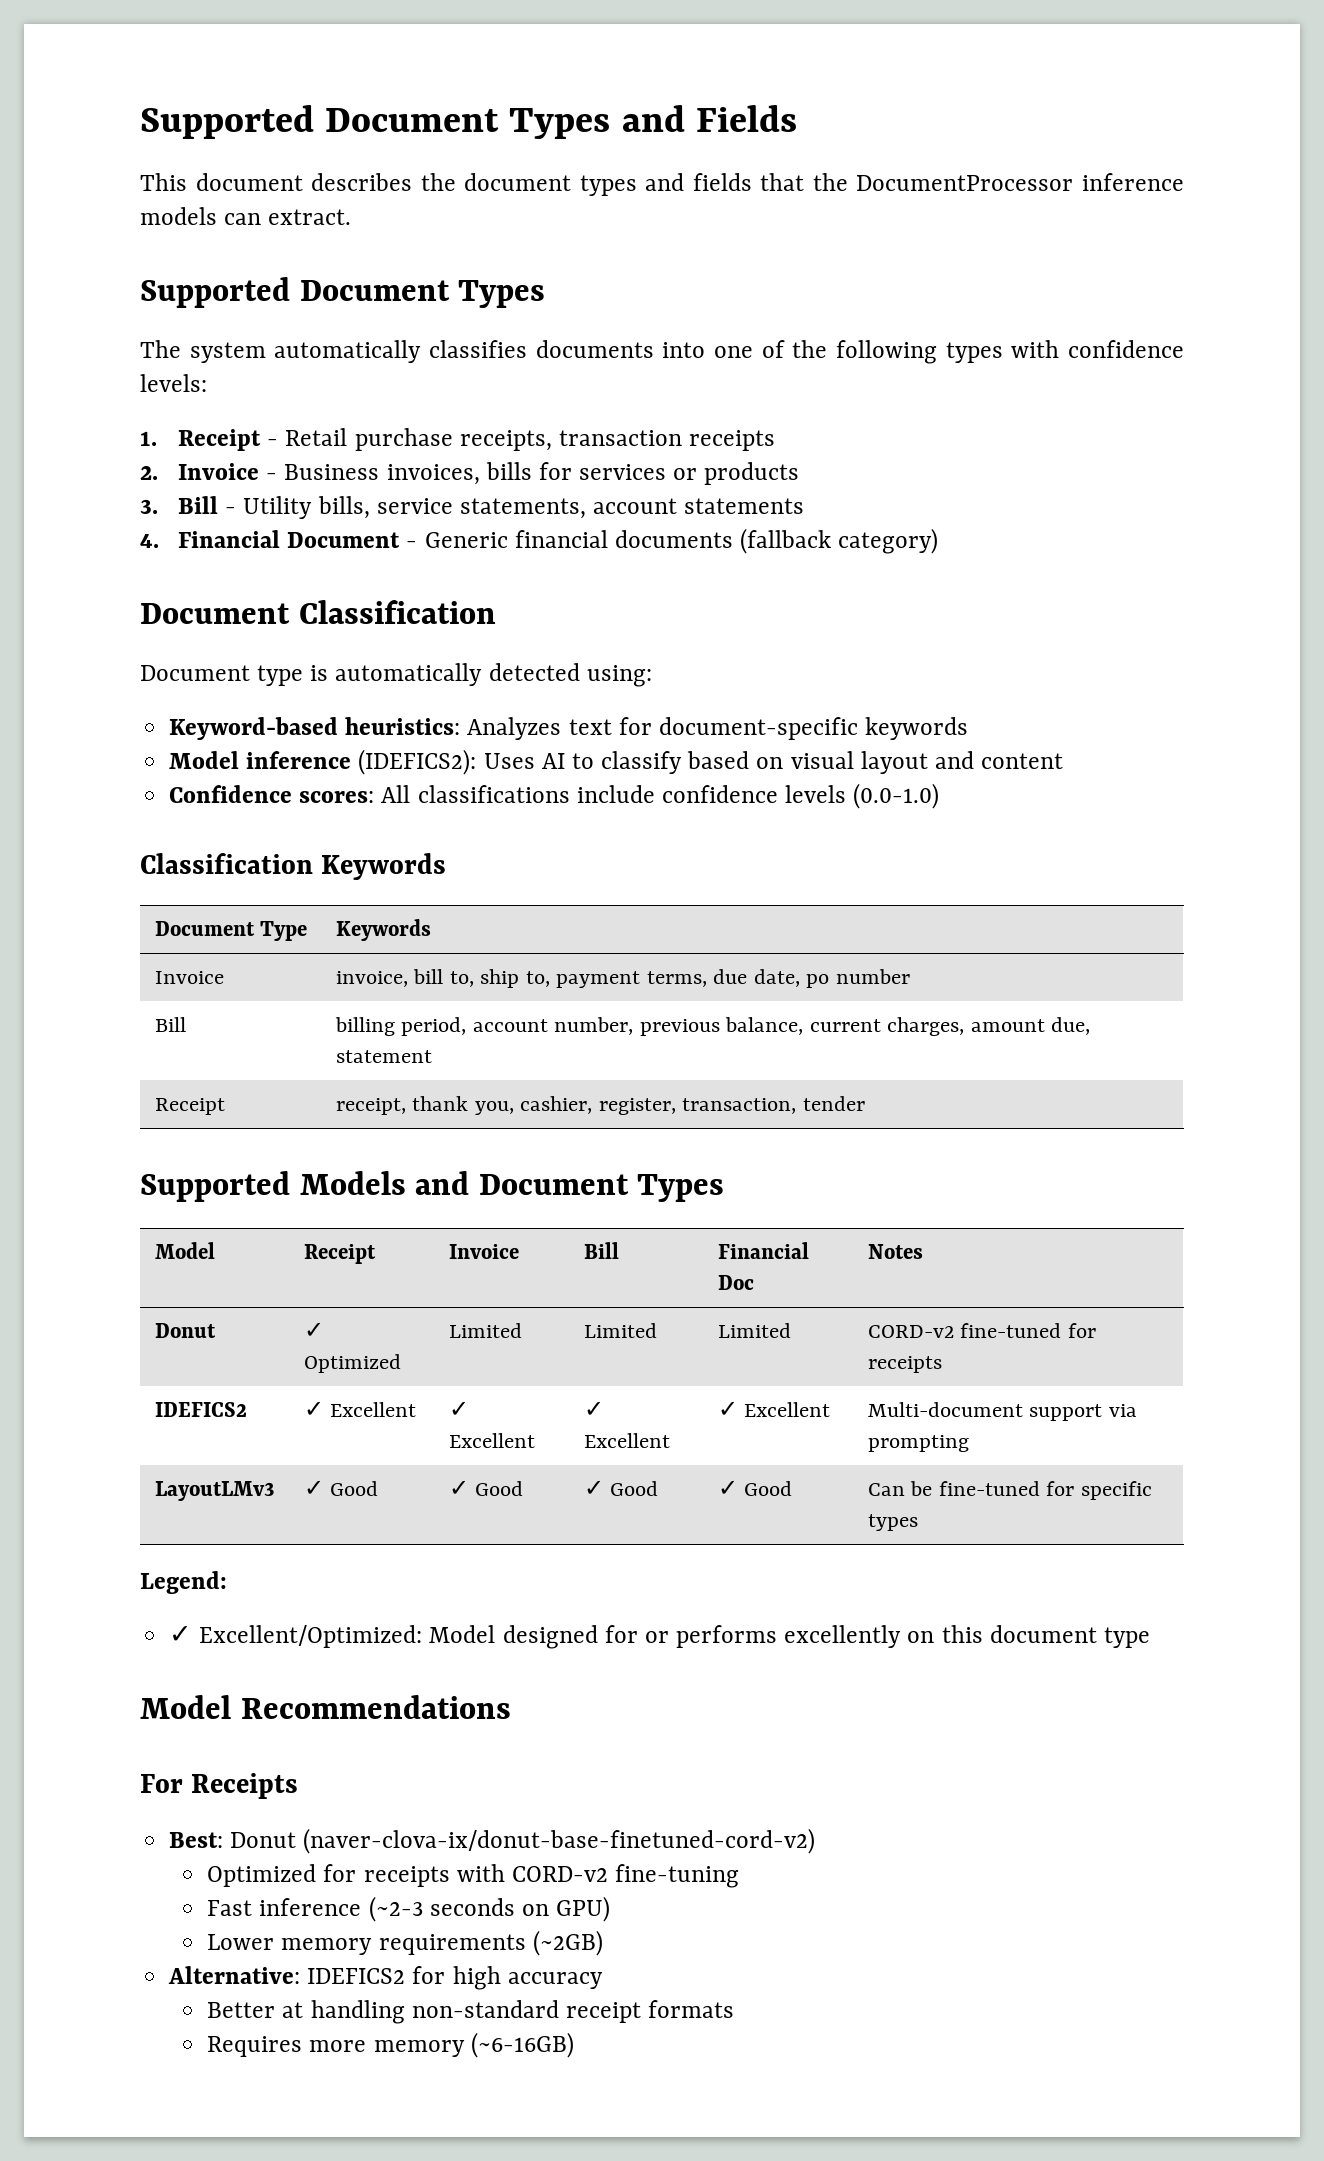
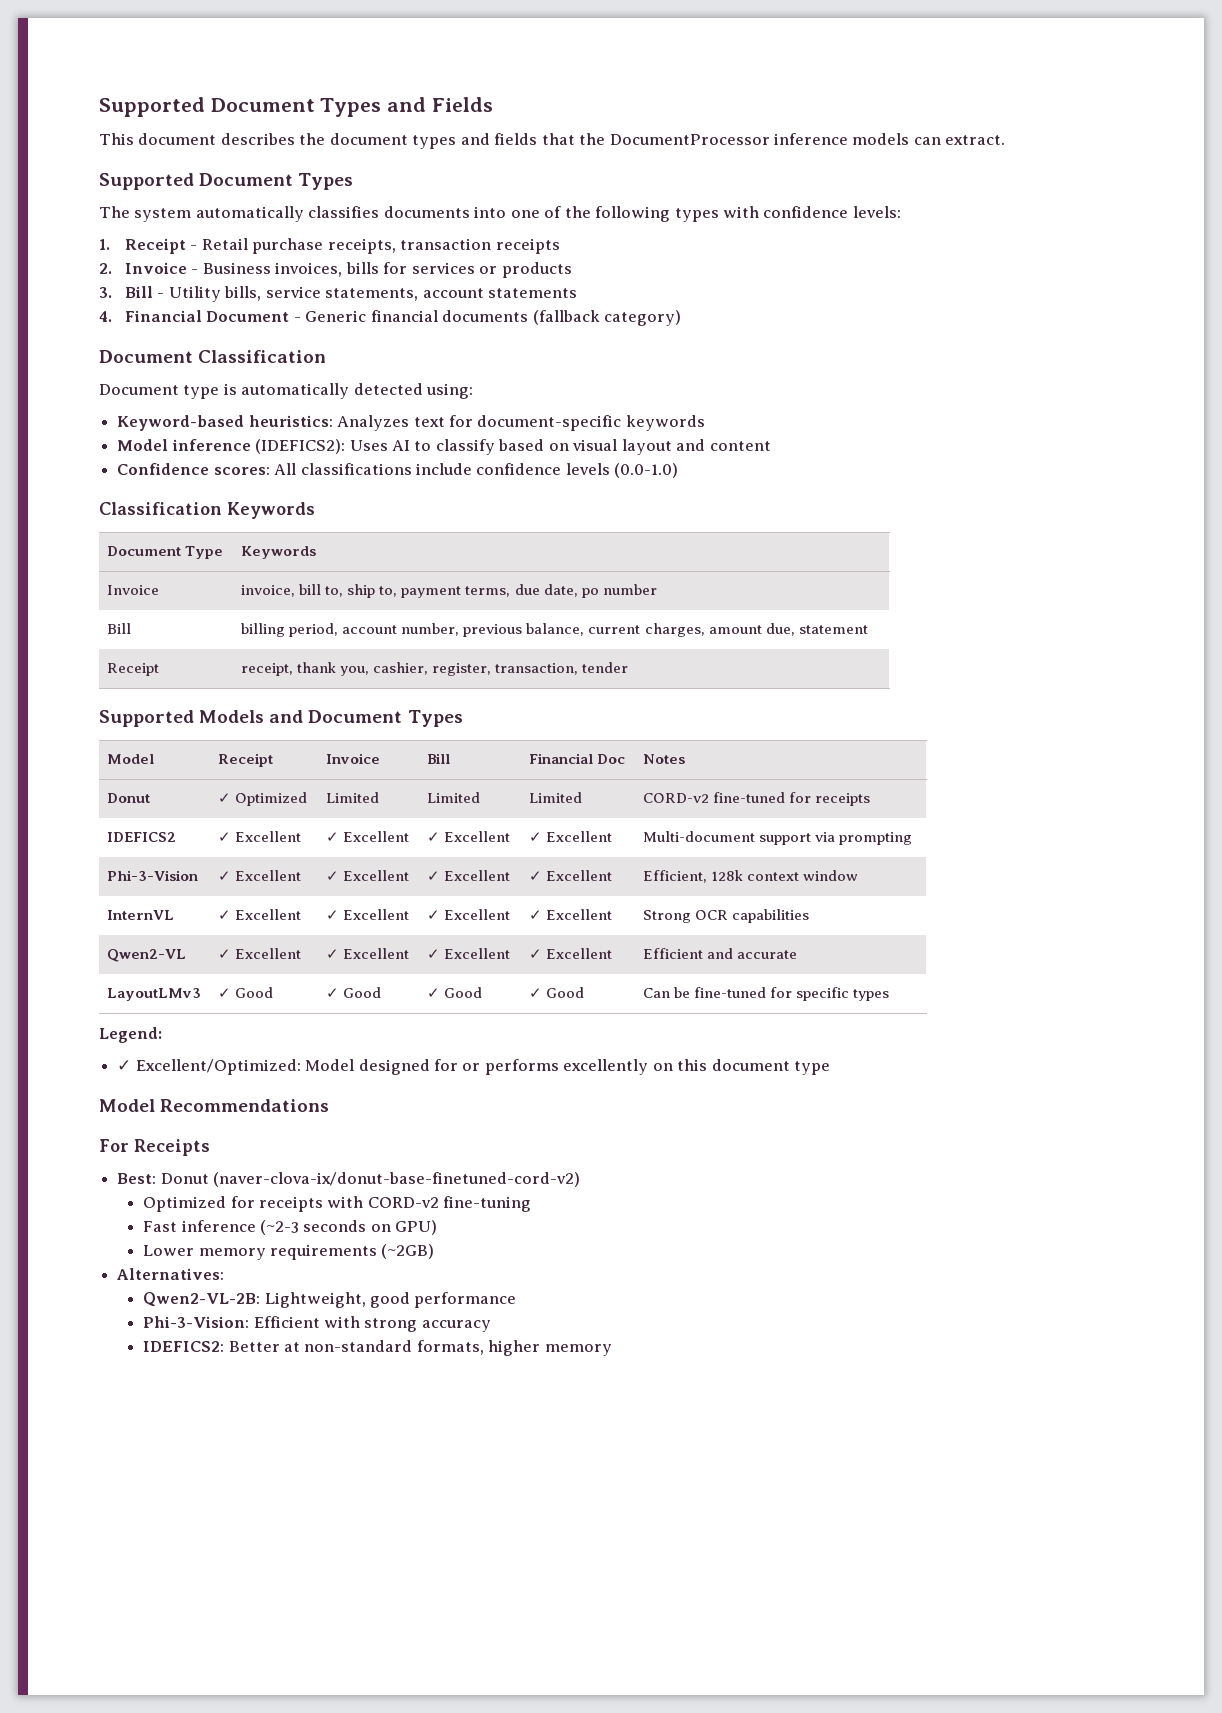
(969, 1443) none -> [107,870,199,881] [218,870,302,881] [326,870,410,881] [427,870,511,881] [529,870,613,881] [643,870,859,883] [107,910,175,920] [218,909,302,920] [326,909,410,920] [427,909,511,920] [529,909,613,920] [643,909,810,923] [107,949,187,962] [218,948,302,959] [326,948,410,959] [427,948,511,959] [529,948,613,959] [643,948,798,959] // Phi-3-Vision | ✓ Excellent | ✓ Excellent | ✓ Excellent | ✓ Excellent | Efficient, 128k context window // InternVL | ✓ Excellent | ✓ Excellent | ✓ Excellent | ✓ Excellent | Strong OCR capabilities // Qwen2-VL | ✓ Excellent | ✓ Excellent | ✓ Excellent | ✓ Excellent | Efficient and accurate
[168,1966,501,1990] Alternative: IDEFICS2 for high -> [117,1268,225,1280] [143,1292,517,1308] [143,1316,418,1332] Alternatives: // Qwen2-VL-2B: Lightweight, good performance // Phi-3-Vision: Efficient with strong
(603, 1980) none -> [143,1341,225,1352] IDEFICS2:
[310,2000,735,2024] [207,2032,574,2058] handling non-standard receipt formats // Requires more memory (~6-16GB) -> [304,1340,612,1356] non-standard formats, higher memory

